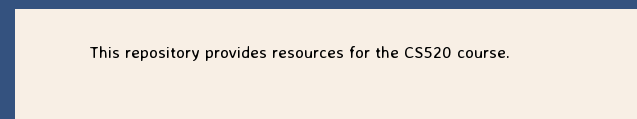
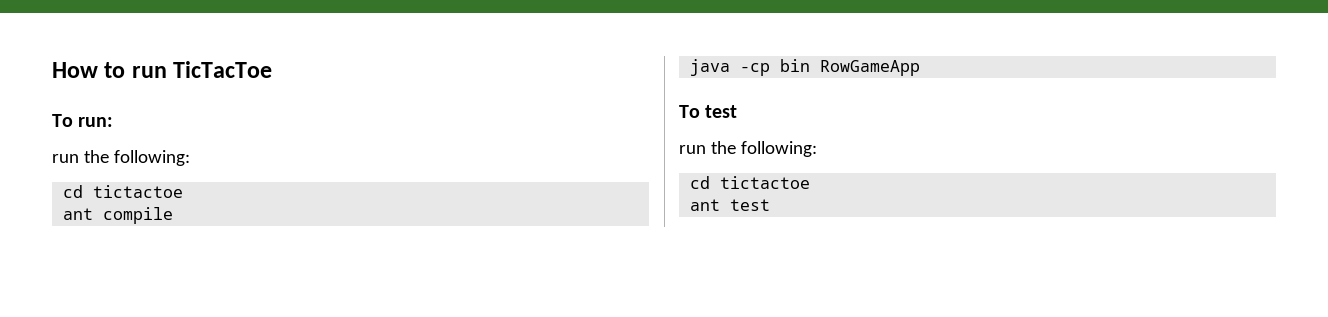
[89,46,510,61] This repository provides resources for the CS520 course. -> [52,61,273,78] [52,114,114,127] [52,150,190,166] [63,185,184,198] [63,207,174,224] [690,59,921,76] [679,105,738,118] [679,141,817,157] [690,176,811,189] [690,199,771,211] How to run TicTacToe // To run: // run the following: // cd tictactoe // ant compile // java -cp bin RowGameApp // To test // run the following: // cd tictactoe // ant test

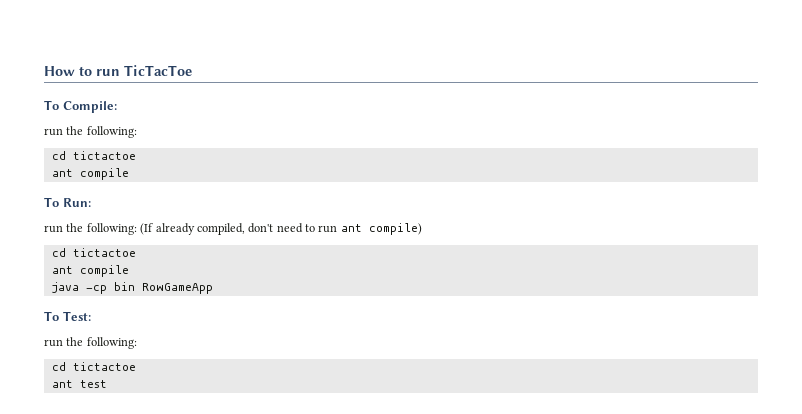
[78,117,114,127] run: -> [62,101,117,113] Compile:
(174, 215) none -> [44,197,91,207] [44,223,422,235] [51,248,136,257] [51,265,129,277] // To Run: // run the following: (If already compiled, don't need to run ant compile) // cd tictactoe // ant compile
[705,105,738,118] test -> [62,311,91,321] Test:

